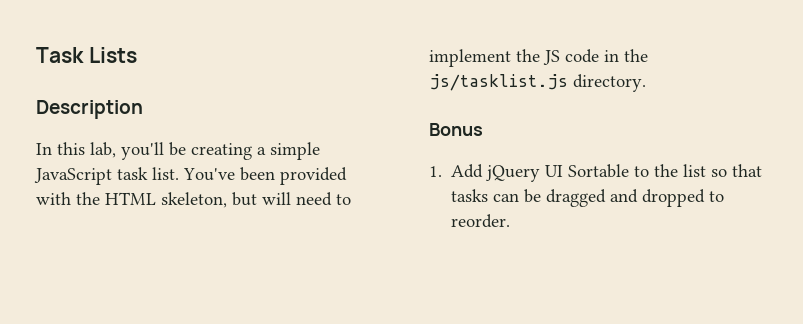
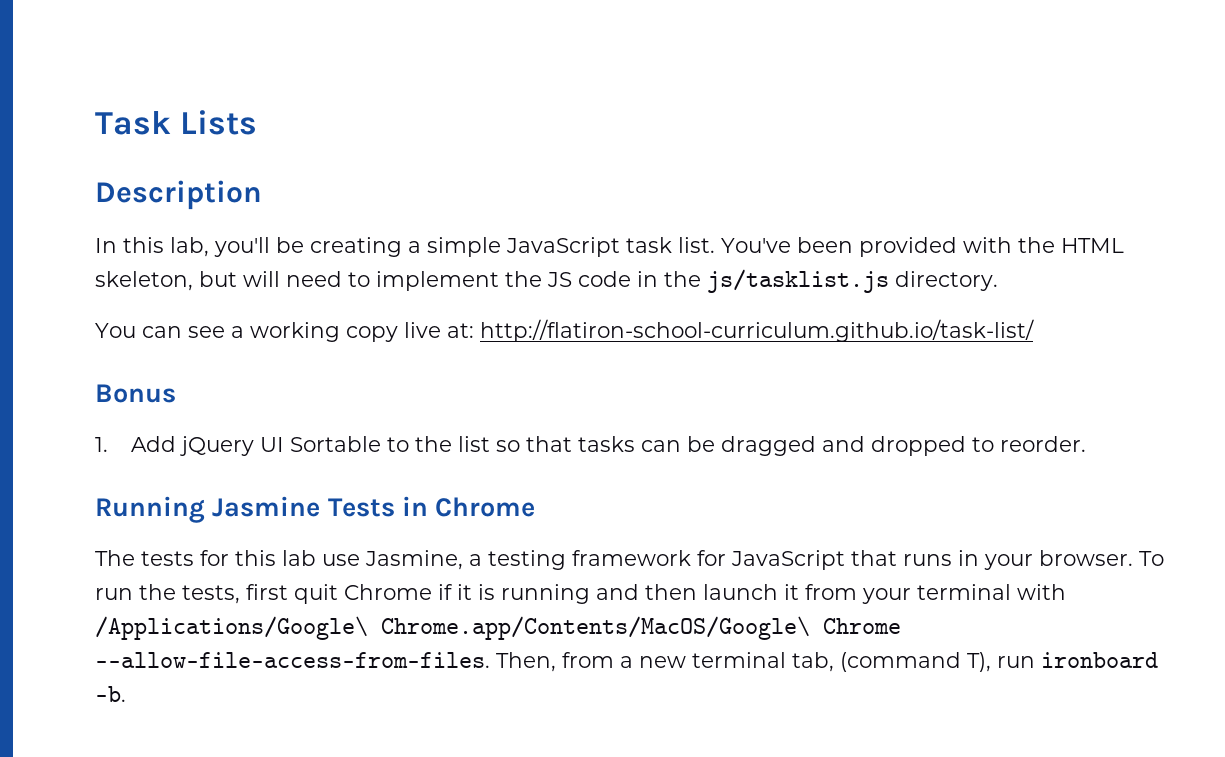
(646, 83) none -> [95,319,1034,342] // You can see a working copy live at: http://flatiron-school-curriculum.github.io/task-list/
(511, 221) none -> [95,496,536,523] [95,550,1164,570] [95,584,1066,604] [95,616,901,640] [95,652,1158,672] [95,686,126,702] // Running Jasmine Tests in Chrome // The tests for this lab use Jasmine, a testing framework for JavaScript that runs in your browser. To run the tests, first quit Chrome if it is running and then launch it from your terminal with /Applications/Google\ Chrome.app/Contents/MacOS/Google\ Chrome --allow-file-access-from-files. Then, from a new terminal tab, (command T), run ironboard -b.

